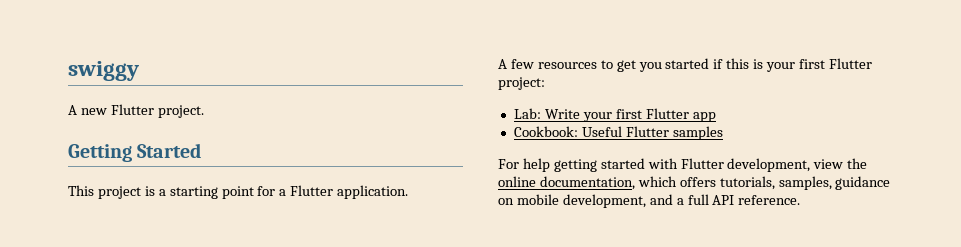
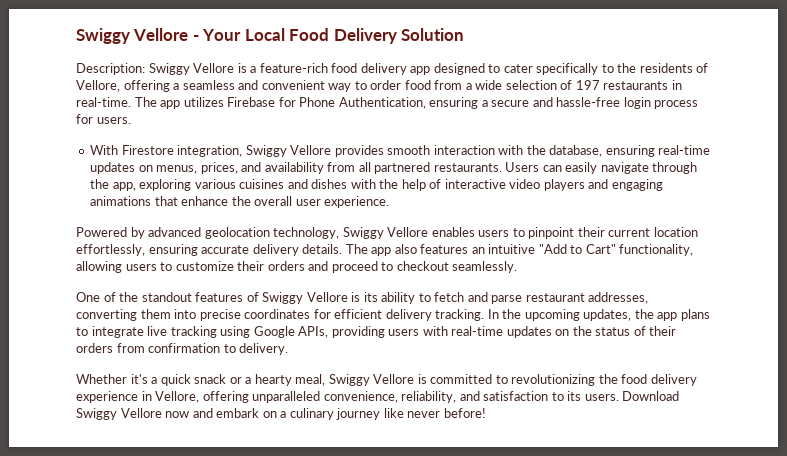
[68,61,139,81] [68,104,204,118] [68,143,202,162] [68,185,409,199] [498,58,872,72] [498,77,545,90] [513,108,716,122] [513,126,723,140] [498,158,868,172] [498,176,891,190] [498,194,801,208] swiggy // A new Flutter project. // Getting Started // This project is a starting point for a Flutter application. // A few resources to get you started if this is your first Flutter project: // Lab: Write your first Flutter app // Cookbook: Useful Flutter samples // For help getting started with Flutter development, view the online documentation, which offers tutorials, samples, guidance on mobile development, and a full API reference. -> [76,28,465,44] [76,63,709,75] [76,80,682,92] [76,97,699,109] [76,114,131,124] [90,145,711,157] [90,162,698,174] [90,179,663,191] [90,196,390,208] [76,227,698,239] [76,244,694,256] [76,261,518,273] [76,292,649,304] [76,309,710,321] [76,326,677,338] [76,343,289,355] [76,374,697,386] [76,391,680,403] [76,408,486,420] Swiggy Vellore - Your Local Food Delivery Solution // Description: Swiggy Vellore is a feature-rich food delivery app designed to cater specifically to the residents of Vellore, offering a seamless and convenient way to order food from a wide selection of 197 restaurants in real-time. The app utilizes Firebase for Phone Authentication, ensuring a secure and hassle-free login process for users. // With Firestore integration, Swiggy Vellore provides smooth interaction with the database, ensuring real-time updates on menus, prices, and availability from all partnered restaurants. Users can easily navigate through the app, exploring various cuisines and dishes with the help of interactive video players and engaging animations that enhance the overall user experience. // Powered by advanced geolocation technology, Swiggy Vellore enables users to pinpoint their current location effortlessly, ensuring accurate delivery details. The app also features an intuitive "Add to Cart" functionality, allowing users to customize their orders and proceed to checkout seamlessly. // One of the standout features of Swiggy Vellore is its ability to fetch and parse restaurant addresses, converting them into precise coordinates for efficient delivery tracking. In the upcoming updates, the app plans to integrate live tracking using Google APIs, providing users with real-time updates on the status of their orders from confirmation to delivery. // Whether it's a quick snack or a hearty meal, Swiggy Vellore is committed to revolutionizing the food delivery experience in Vellore, offering unparalleled convenience, reliability, and satisfaction to its users. Download Swiggy Vellore now and embark on a culinary journey like never before!

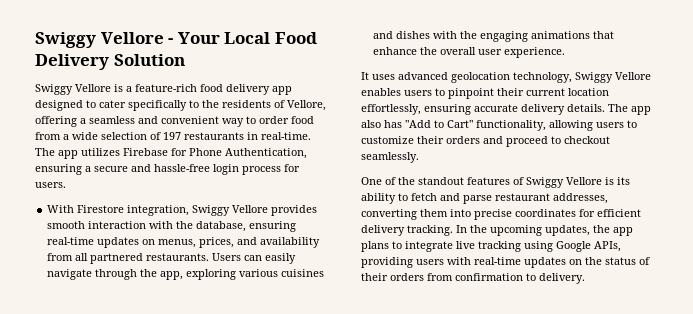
[76,63,145,75] Description: -> (185, 60) none
[401,179,609,191] help of interactive video players and -> (478, 35) none
[76,227,145,239] Powered by -> [361,72,395,80] It uses
[420,244,536,254] features an intuitive -> [384,120,402,128] has
[76,374,697,386] [76,391,680,403] [76,408,486,420] // Whether it's a quick snack or a hearty meal, Swiggy Vellore is committed to revolutionizing the food delivery experience in Vellore, offering unparalleled convenience, reliability, and satisfaction to its users. Download Swiggy Vellore now and embark on a culinary journey like never before! -> (585, 278) none

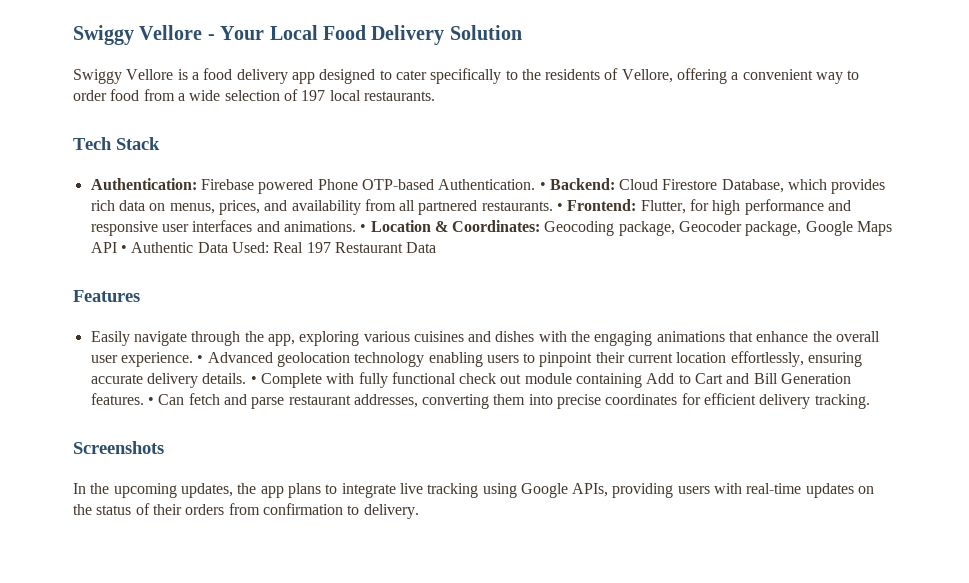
[135,84,197,92] feature-rich -> (199, 76) none
[89,116,158,124] seamless and -> (739, 76) none
[184,132,311,140] [35,148,307,159] [35,164,300,175] [35,182,66,188] [47,205,318,216] [47,221,297,232] [47,237,140,248] restaurants in real-time. The app utilizes Firebase for Phone Authentication, ensuring a secure and hassle-free login process for users. // With Firestore integration, Swiggy Vellore provides smooth interaction with the database, ensuring real-time updates -> [329,90,435,101] [73,137,160,150] [90,178,886,194] [90,200,145,211] local restaurants. // Tech Stack // Authentication: Firebase powered Phone OTP-based Authentication. • Backend: Cloud Firestore Database, which provides rich data
[212,253,297,264] Users can easily -> [557,199,852,215] [90,220,893,236] [90,242,437,253] [73,290,140,302] [90,331,130,346] • Frontend: Flutter, for high performance and responsive user interfaces and animations. • Location & Coordinates: Geocoding package, Geocoder package, Google Maps API • Authentic Data Used: Real 197 Restaurant Data // Features // Easily
[361,72,651,83] [361,88,401,96] // It uses advanced geolocation technology, Swiggy Vellore enables -> [197,352,483,367] • Advanced geolocation technology enabling
[608,104,651,115] [361,120,637,131] [361,136,610,147] [361,152,419,163] [361,177,630,188] [361,193,408,204] The app also has "Add to Cart" functionality, allowing users to customize their orders and proceed to checkout seamlessly. // One of the standout features of Swiggy Vellore is its ability to -> [250,372,852,388] [90,393,185,405] • Complete with fully functional check out module containing Add to Cart and Bill Generation features. • Can
(453, 230) none -> [73,441,164,454] // Screenshots //

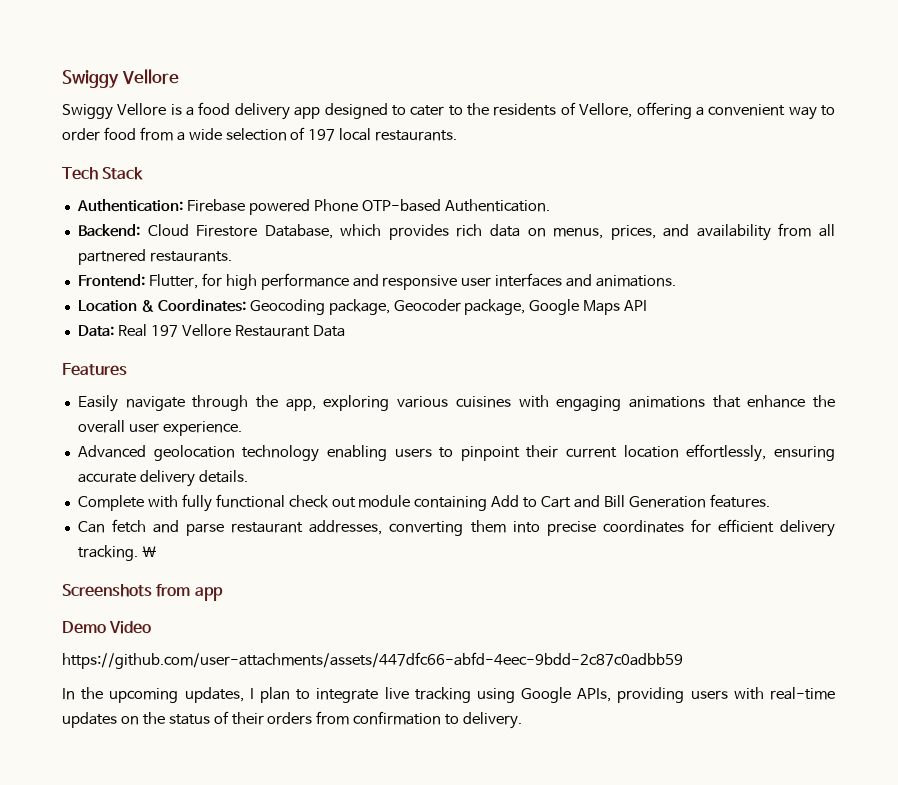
[73,25,522,45] Swiggy Vellore - Your Local Food Delivery Solution -> [62,69,179,88] Swiggy Vellore
[430,68,502,84] specifically -> (445, 110) none
[539,182,546,190] • -> (550, 205) //
[557,203,564,211] • -> (232, 256) //
[360,224,367,232] • -> (677, 281) //
[120,242,269,253] • Authentic Data Used: -> [77,325,114,337] // Data:
(331, 247) none -> [181,324,231,337] Vellore
[468,331,591,342] and dishes with the -> [518,395,549,408] with
[197,355,204,363] • -> (242, 428) //
[250,376,257,384] • -> (248, 476) //
[147,397,154,405] • -> (770, 501) //
(870, 401) none -> [141,546,156,557] \
(164, 447) none -> [156,584,223,601] [62,621,152,634] [62,652,683,669] from app // Demo Video // https://github.com/user-attachments/assets/447dfc66-abfd-4eec-9bdd-2c87c0adbb59
[237,483,321,498] the app plans -> [249,687,290,703] I plan

